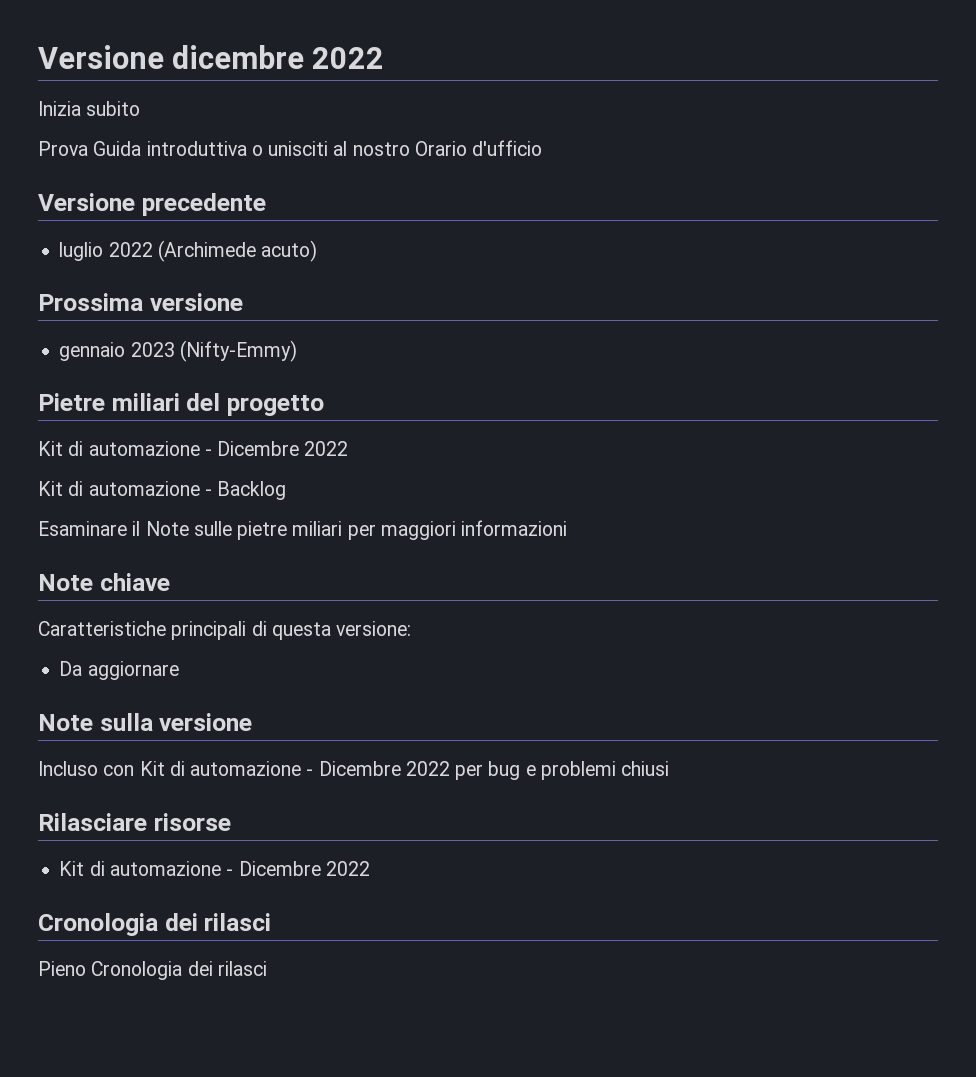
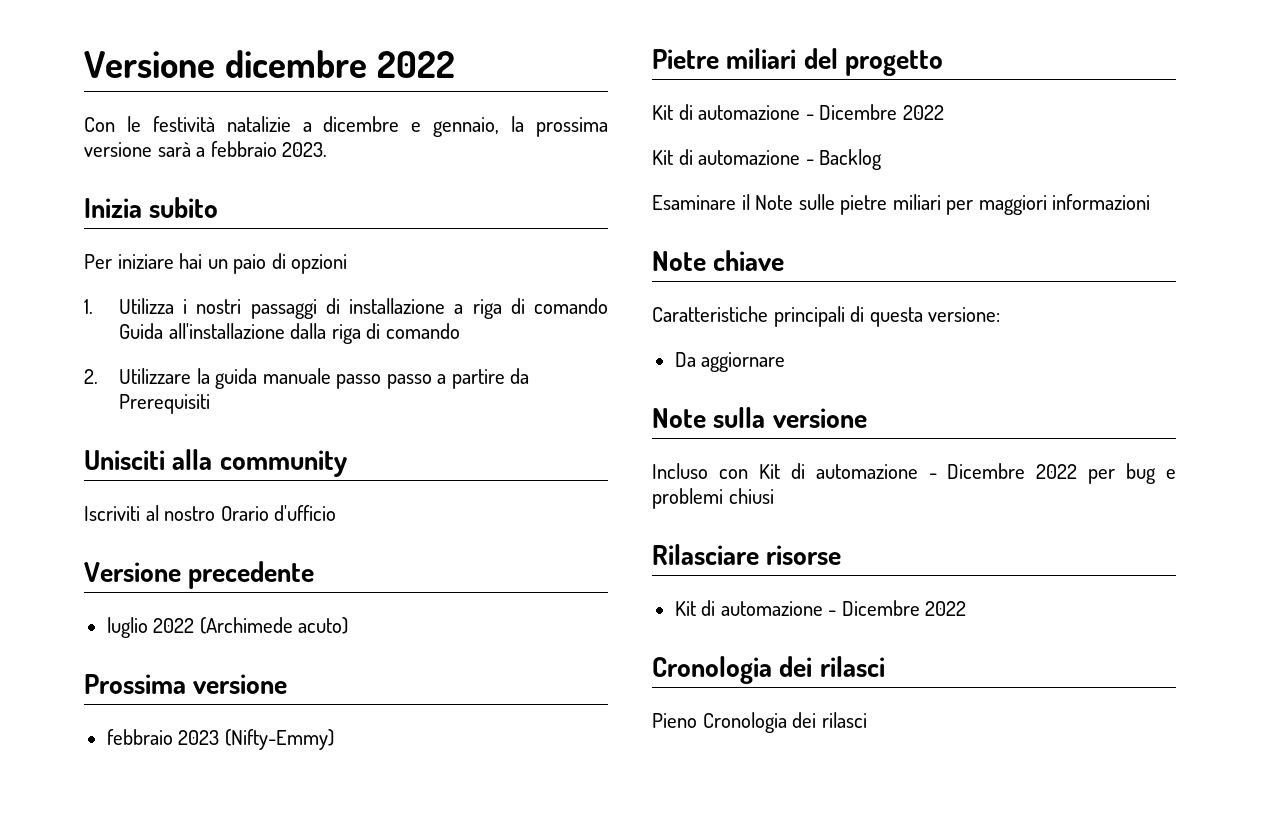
[38,101,141,116] [38,141,329,156] Inizia subito // Prova Guida introduttiva o unisciti -> [84,116,609,137] [84,141,328,157] [84,197,219,218] [84,253,348,274] [84,298,609,319] [118,323,460,344] [84,368,530,389] [118,394,210,414] [84,449,347,477] [84,506,140,521] Con le festività natalizie a dicembre e gennaio, la prossima versione sarà a febbraio 2023. // Inizia subito // Per iniziare hai un paio di opzioni // 1. Utilizza i nostri passaggi di installazione a riga di comando Guida all'installazione dalla riga di comando // 2. Utilizzare la guida manuale passo passo a partire da Prerequisiti // Unisciti alla community // Iscriviti
[59,342,126,361] gennaio -> [106,729,173,745] febbraio

